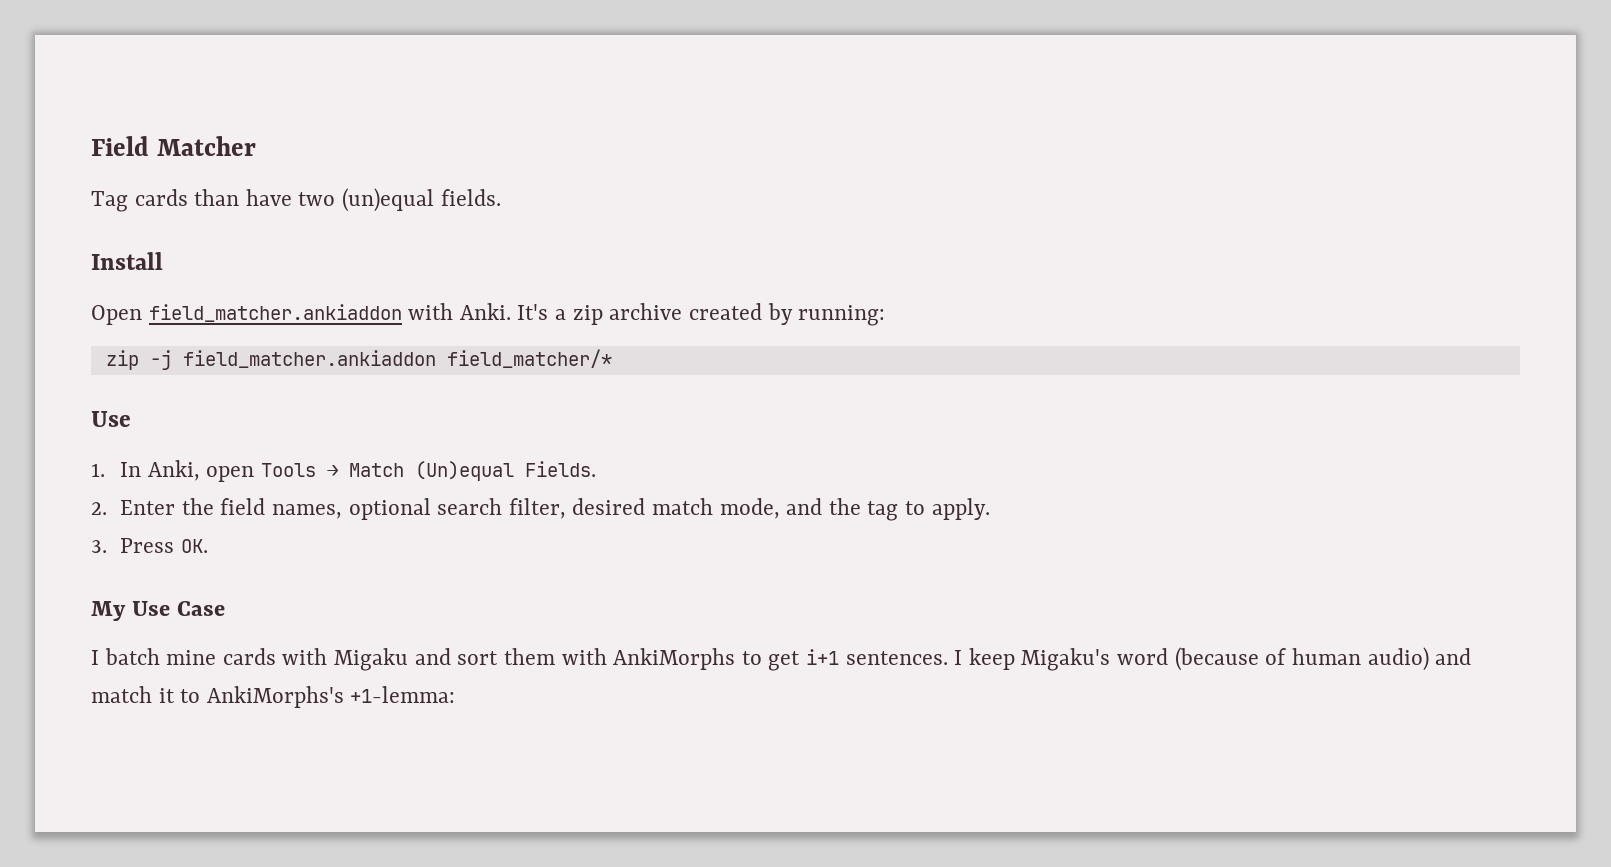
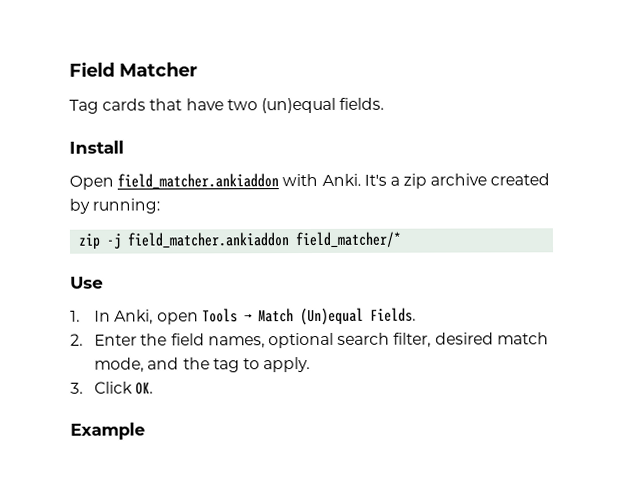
[194,189,240,206] than -> [149,98,183,111] that
[120,538,175,553] Press -> [94,381,134,394] Click
[91,601,225,621] [91,647,1472,671] [91,686,456,708] My Use Case // I batch mine cards with Migaku and sort them with AnkiMorphs to get i+1 sentences. I keep Migaku's word (because of human audio) and match it to AnkiMorphs's +1-lemma: -> [70,422,145,440] Example

